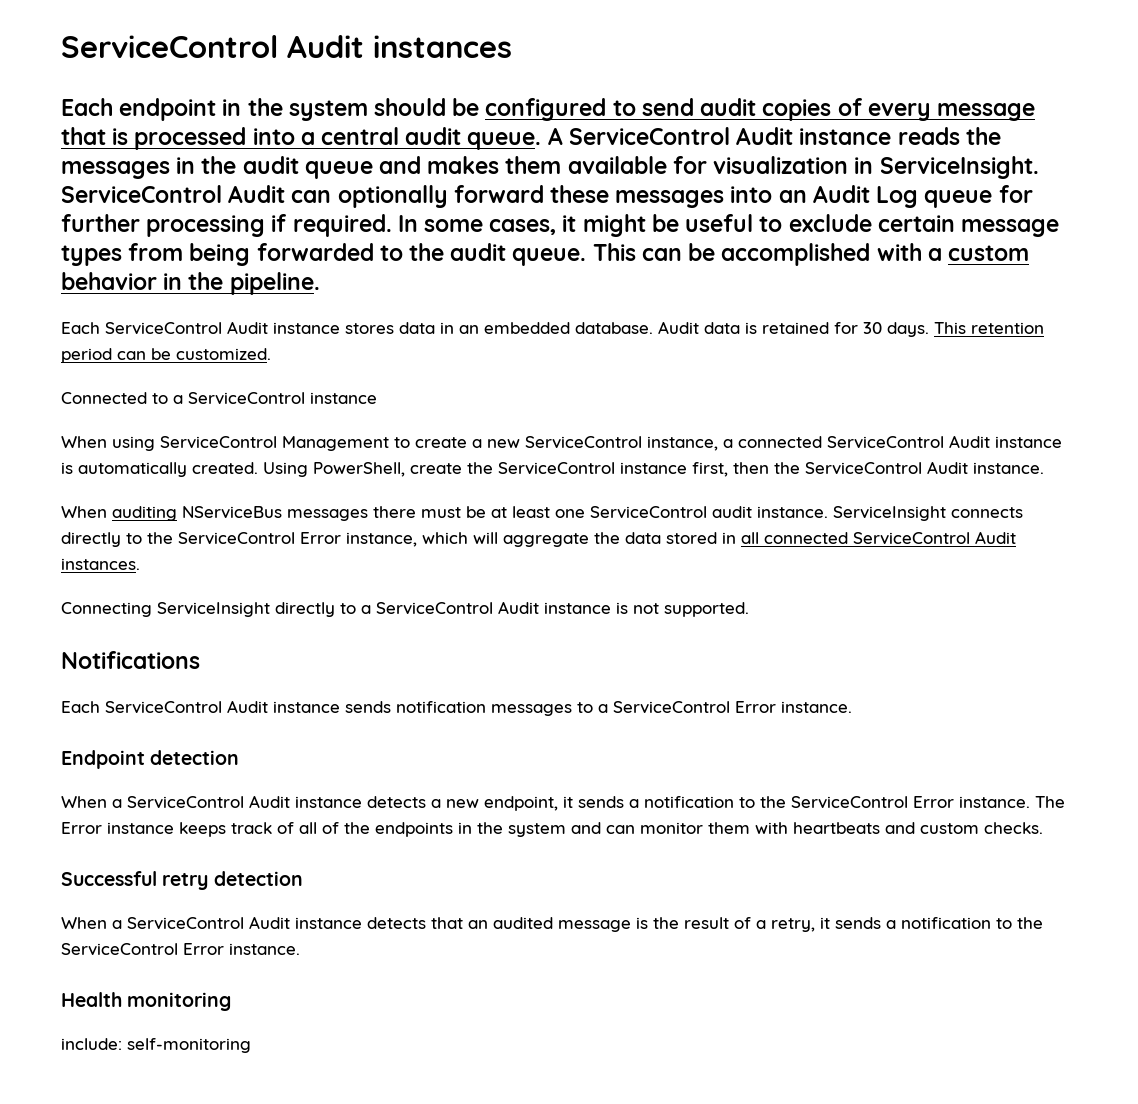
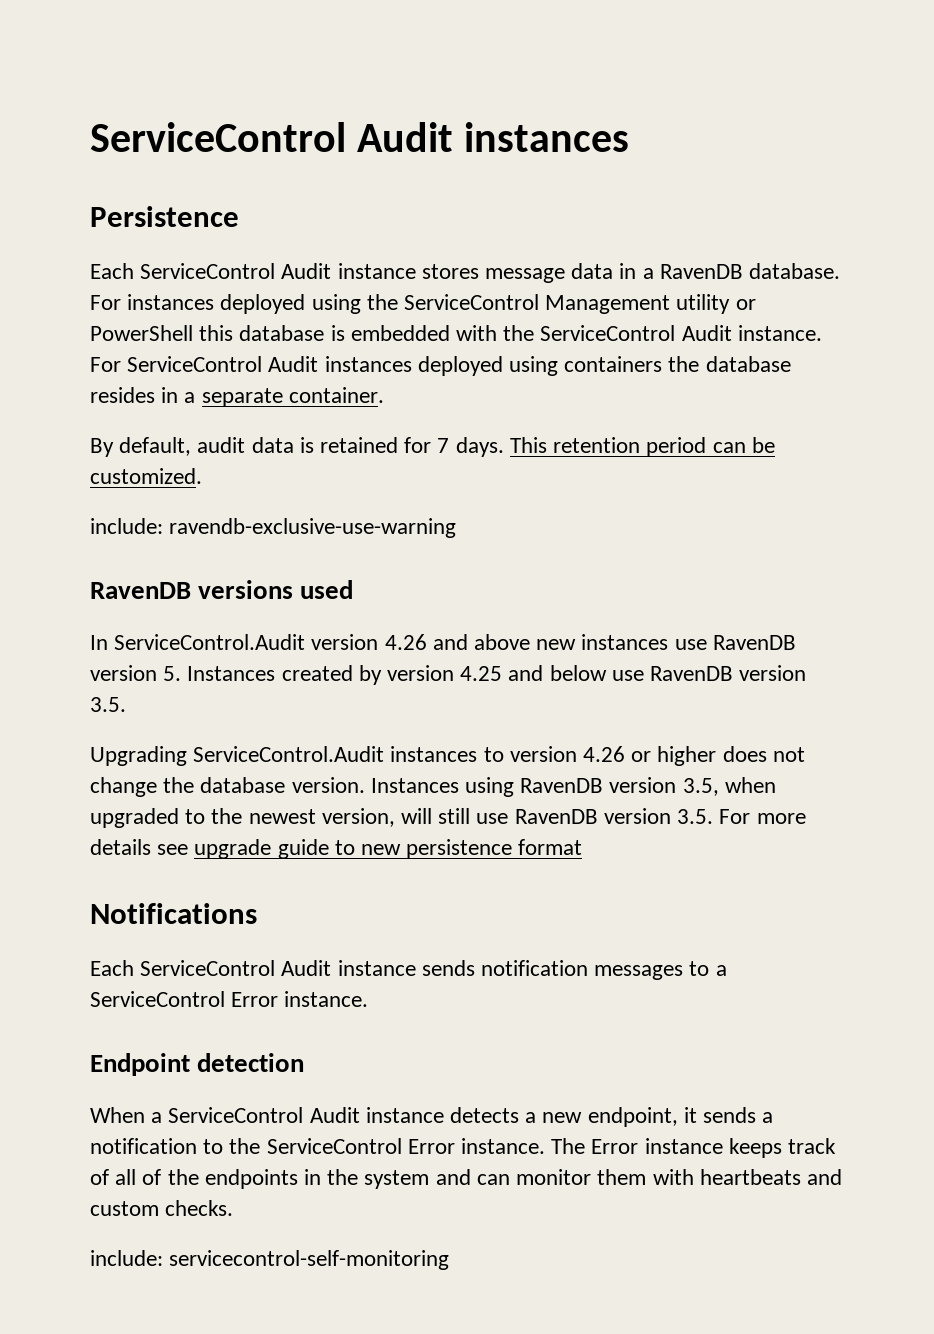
[61,98,1035,121] [61,127,1001,150] [61,156,1039,179] [61,185,1033,208] [61,214,1059,237] [61,243,1029,266] [61,272,320,295] Each endpoint in the system should be configured to send audit copies of every message that is processed into a central audit queue. A ServiceControl Audit instance reads the messages in the audit queue and makes them available for visualization in ServiceInsight. ServiceControl Audit can optionally forward these messages into an Audit Log queue for further processing if required. In some cases, it might be useful to exclude certain message types from being forwarded to the audit queue. This can be accomplished with a custom behavior in the pipeline. -> [90,206,239,227] Persistence
(394, 328) none -> [485,268,566,283] message
[459,321,699,334] an embedded database. Audit -> [642,263,841,279] [90,294,756,314] [90,325,822,341] [90,356,791,376] [90,387,384,407] [90,437,246,457] a RavenDB database. For instances deployed using the ServiceControl Management utility or PowerShell this database is embedded with the ServiceControl Audit instance. For ServiceControl Audit instances deployed using containers the database resides in a separate container. // By default, audit
[863,322,882,334] 30 -> [437,438,450,453] 7
[61,392,377,405] [61,435,1062,451] [61,461,1044,477] [61,506,1023,521] [61,531,1016,547] [61,558,140,570] [61,601,749,617] Connected to a ServiceControl instance // When using ServiceControl Management to create a new ServiceControl instance, a connected ServiceControl Audit instance is automatically created. Using PowerShell, create the ServiceControl instance first, then the ServiceControl Audit instance. // When auditing NServiceBus messages there must be at least one ServiceControl audit instance. ServiceInsight connects directly to the ServiceControl Error instance, which will aggregate the data stored in all connected ServiceControl Audit instances. // Connecting ServiceInsight directly to a ServiceControl Audit instance is not supported. -> [90,518,457,538] [90,580,354,599] [90,634,796,650] [90,665,807,685] [90,697,126,712] [90,746,805,766] [90,777,776,797] [90,808,806,828] [90,839,583,859] include: ravendb-exclusive-use-warning // RavenDB versions used // In ServiceControl.Audit version 4.26 and above new instances use RavenDB version 5. Instances created by version 4.25 and below use RavenDB version 3.5. // Upgrading ServiceControl.Audit instances to version 4.26 or higher does not change the database version. Instances using RavenDB version 3.5, when upgraded to the newest version, will still use RavenDB version 3.5. For more details see upgrade guide to new persistence format
[61,871,303,890] [61,916,1043,932] [61,943,300,956] [61,992,232,1011] [61,1038,251,1053] // Successful retry detection // When a ServiceControl Audit instance detects that an audited message is the result of a retry, it sends a notification to the ServiceControl Error instance. // Health monitoring // include: self-monitoring -> [90,1250,450,1270] // include: servicecontrol-self-monitoring

